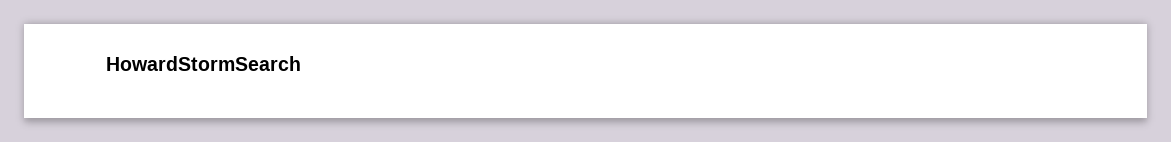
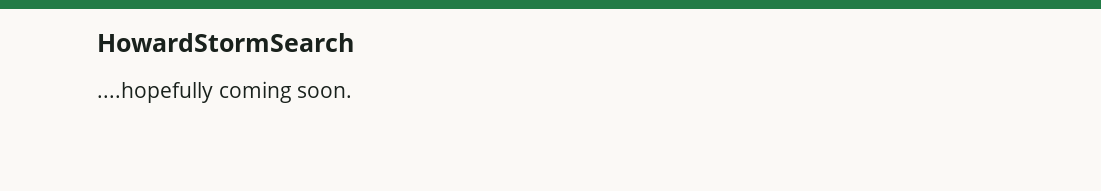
(301, 63) none -> [97,81,353,103] // ....hopefully coming soon.

